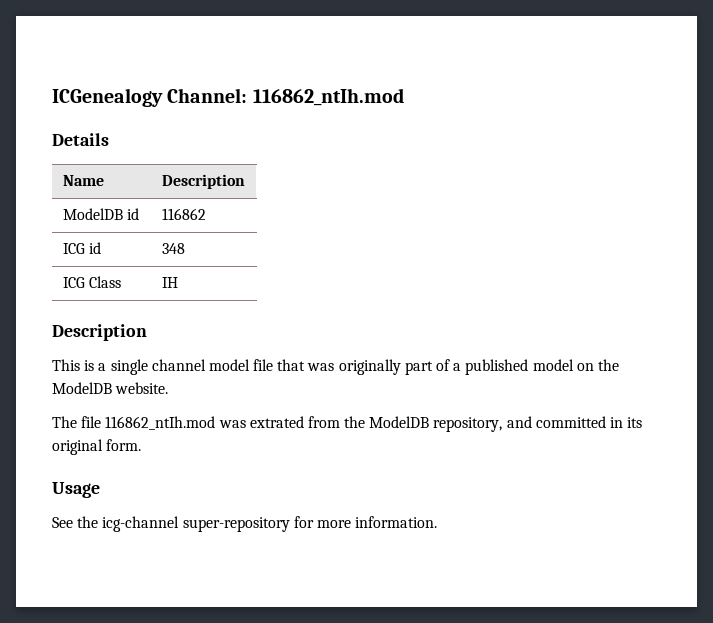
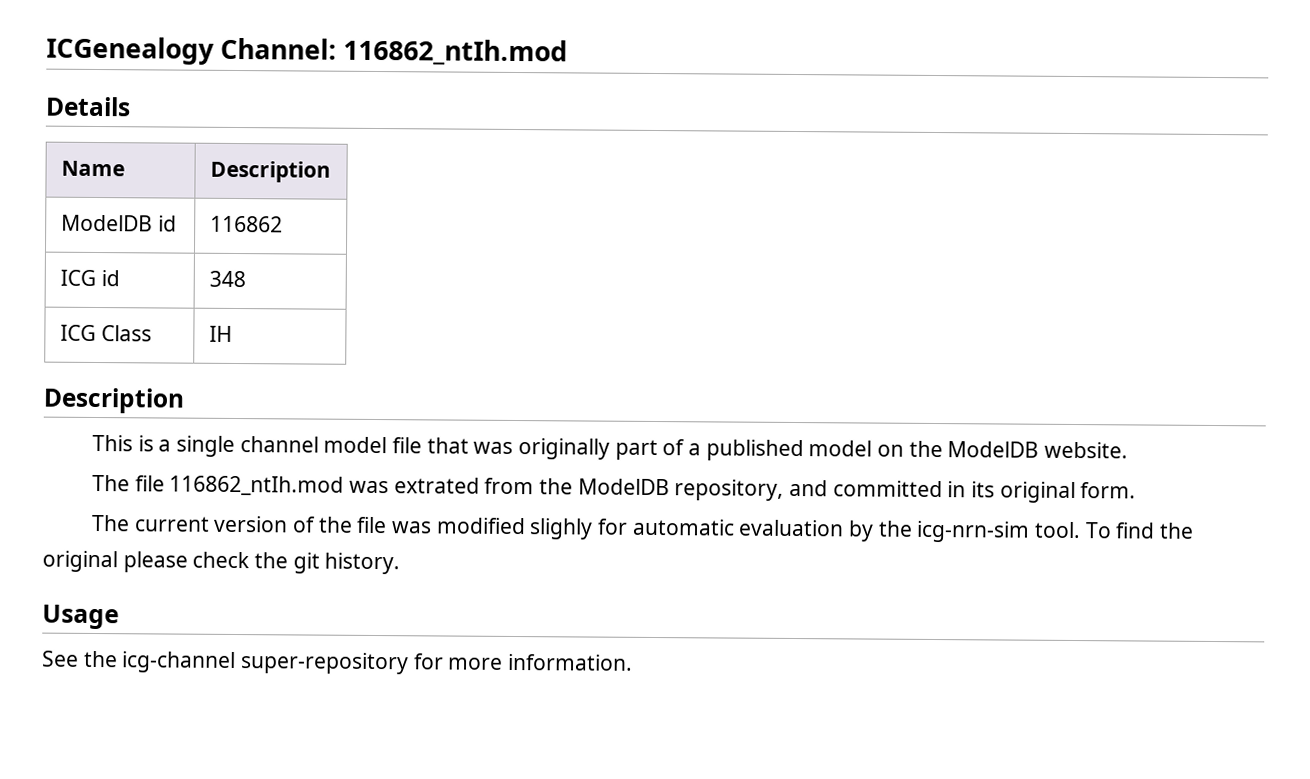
(142, 445) none -> [90,514,1194,543] [42,550,401,575] // The current version of the file was modified slighly for automatic evaluation by the icg-nrn-sim tool. To find the original please check the git history.

